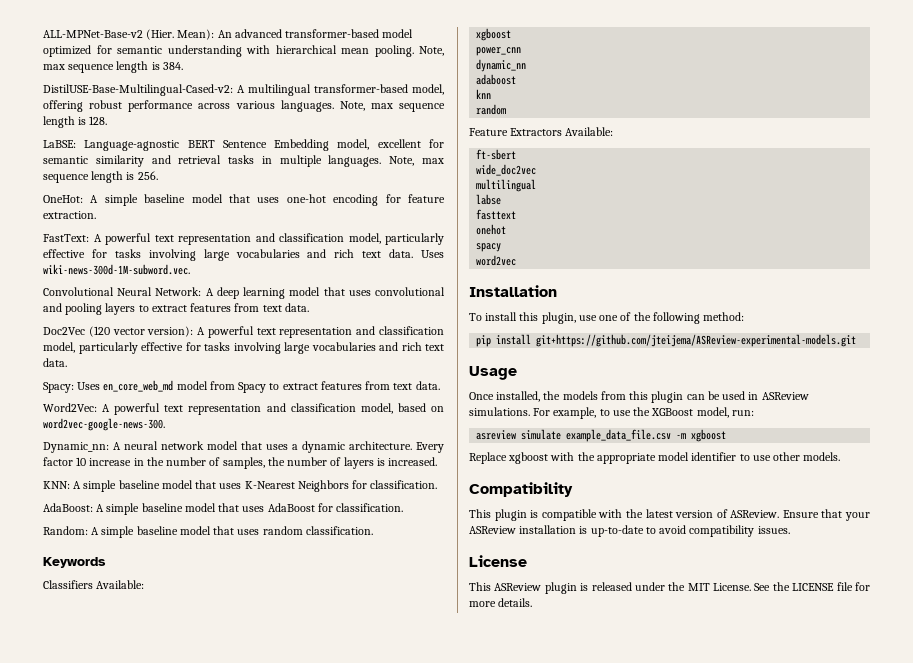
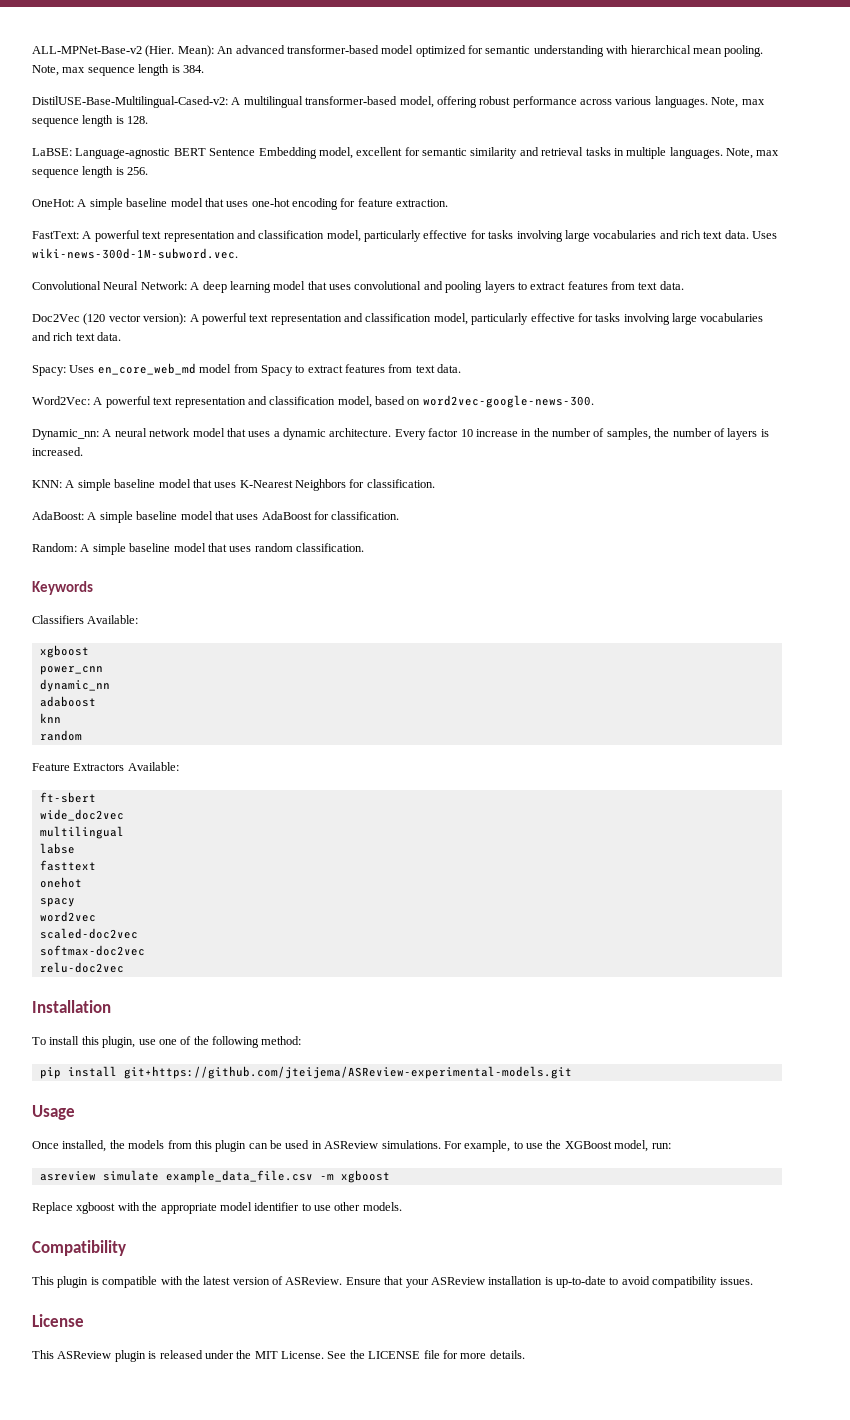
(517, 260) none -> [39,928,138,939] [39,945,145,956] [39,962,124,973] // scaled-doc2vec // softmax-doc2vec // relu-doc2vec

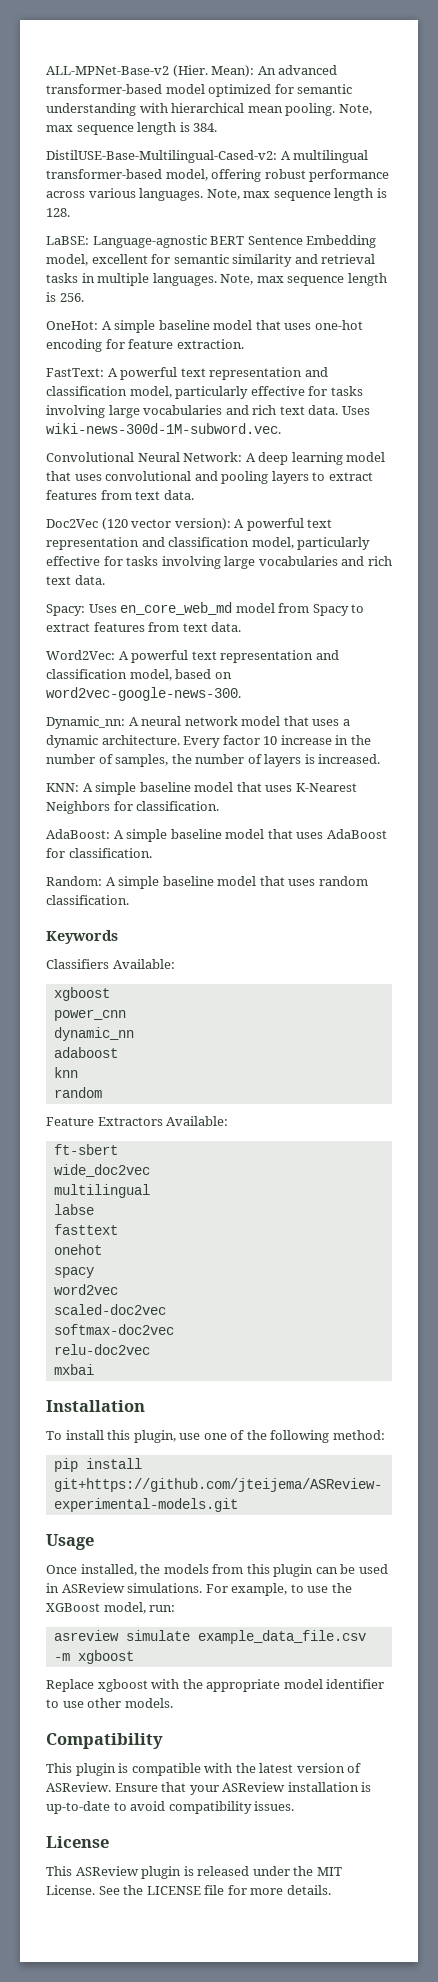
(124, 967) none -> [53,1364,94,1375] // mxbai

